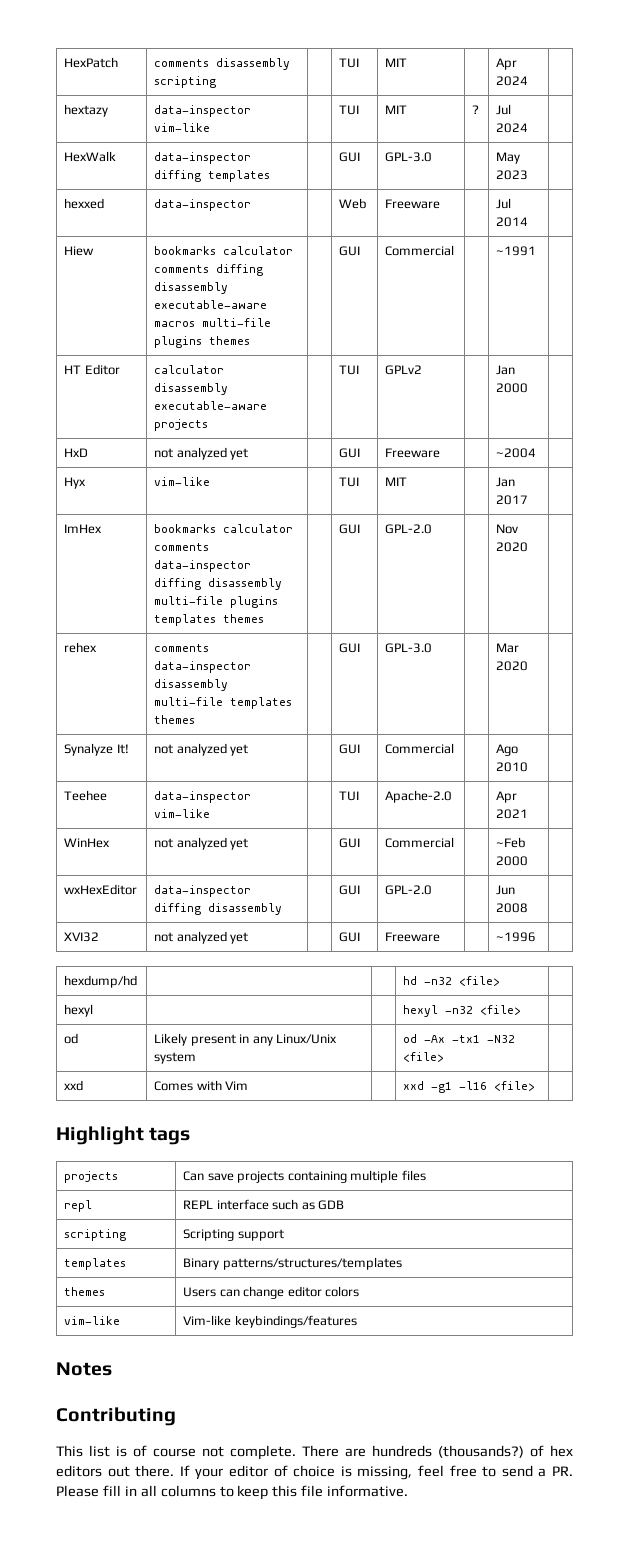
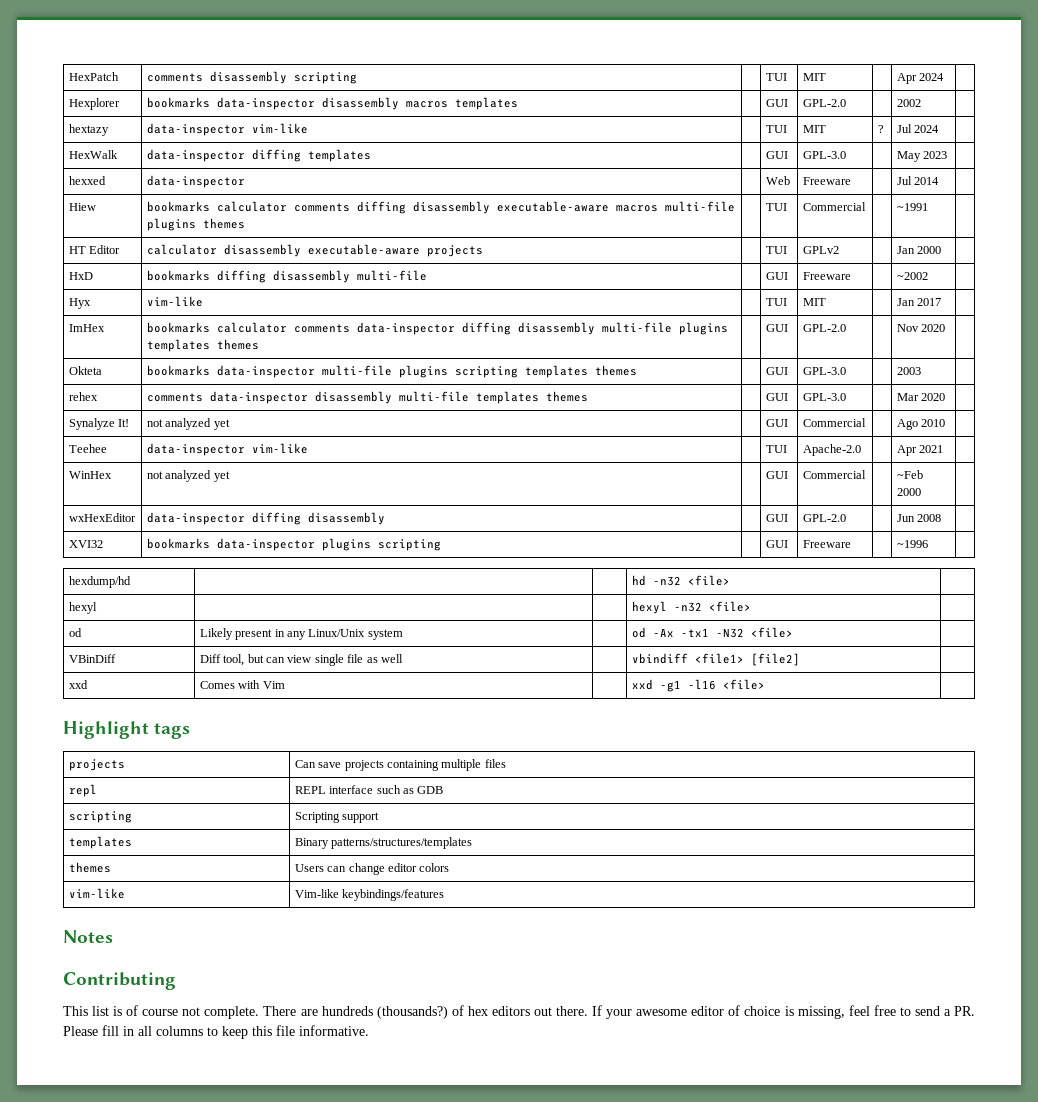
(529, 81) none -> [68,98,120,110] [146,97,518,110] [765,99,788,107] [802,99,846,107] [896,99,921,107] // Hexplorer | bookmarks data-inspector disassembly macros templates | | GUI | GPL-2.0 | | 2002 |
[339,246,361,256] GUI -> [765,203,787,211] TUI
[154,447,249,460] [339,448,361,458] [385,448,441,458] [496,448,537,458] not analyzed yet | | GUI | Freeware | | ~2004 -> [146,270,427,283] [765,272,788,280] [802,272,851,280] [896,272,928,280] bookmarks diffing disassembly multi-file | | GUI | Freeware | | ~2002
(529, 547) none -> [68,366,102,375] [146,365,637,378] [765,367,788,375] [802,367,846,375] [896,367,921,375] // Okteta | bookmarks data-inspector multi-file plugins scripting templates themes | | GUI | GPL-3.0 | | 2003 |
[154,931,249,944] not analyzed yet -> [146,538,441,551] bookmarks data-inspector plugins scripting
(445, 1057) none -> [68,654,116,663] [199,654,403,666] [631,653,800,666] // VBinDiff | Diff tool, but can view single file as well | | vbindiff <file1> [file2] |
(224, 1474) none -> [636,1009,688,1016] awesome

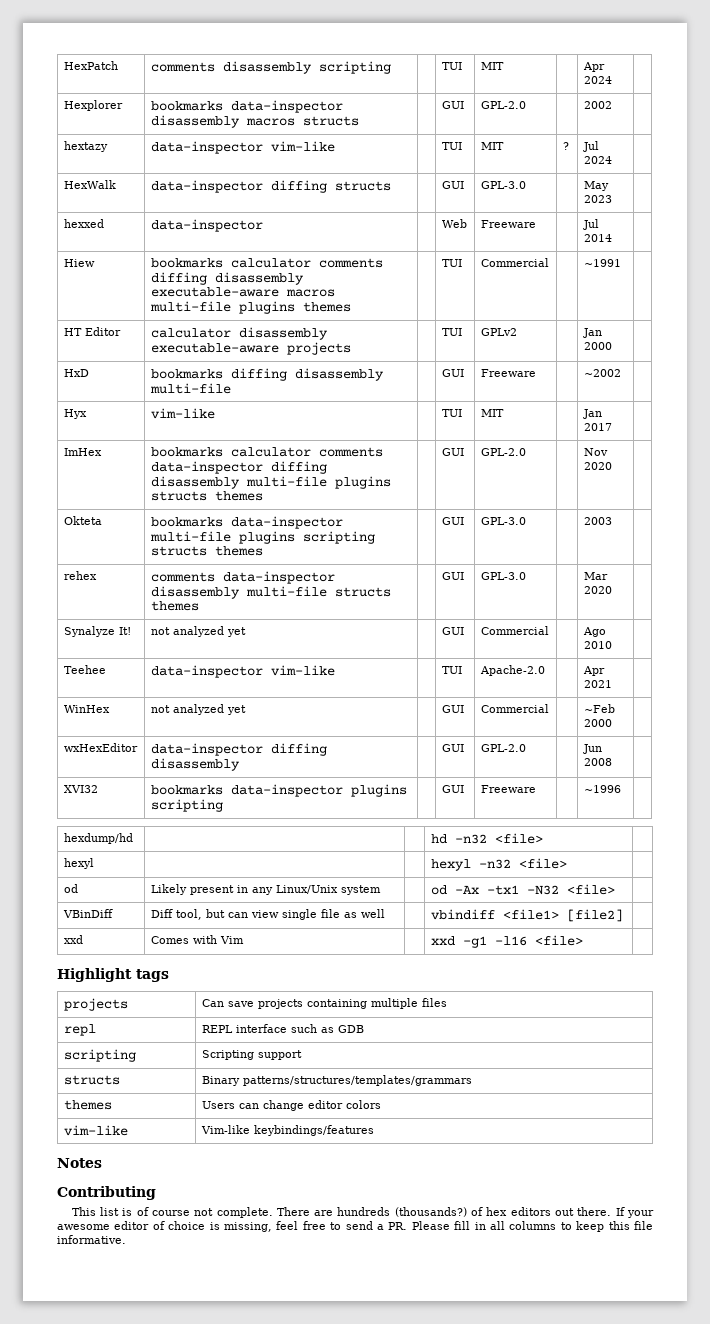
[454,97,518,110] templates -> [302,116,359,126] structs
[307,149,371,162] templates -> [334,181,391,191] structs
[146,339,210,352] templates -> [150,491,207,501] structs
[524,365,588,378] templates -> [150,546,207,556] structs
[475,391,539,404] templates -> [334,587,391,597] structs
[68,836,132,849] templates -> [63,1075,120,1085] structs
[331,837,473,849] patterns/structures/templates -> [242,1075,472,1086] patterns/structures/templates/grammars

